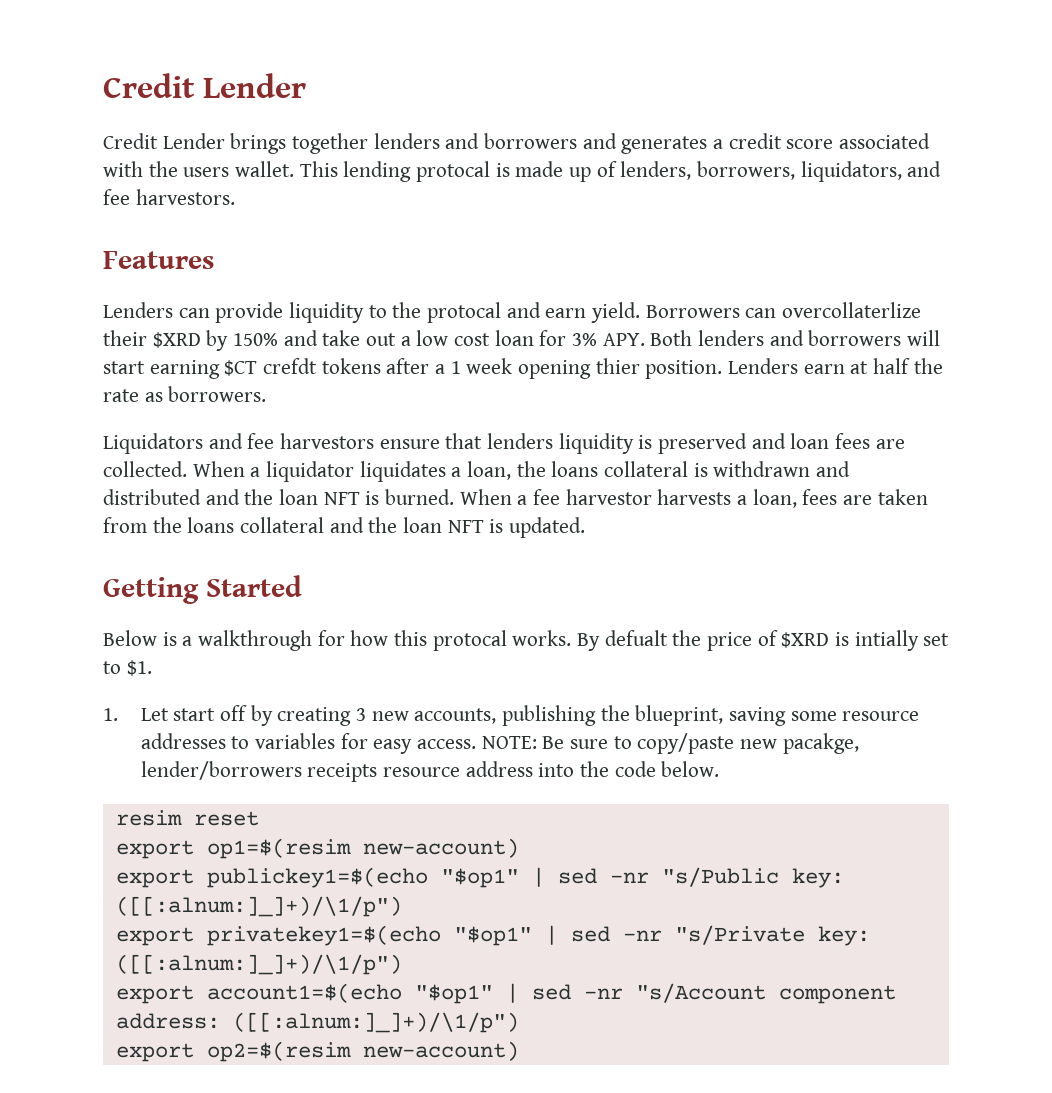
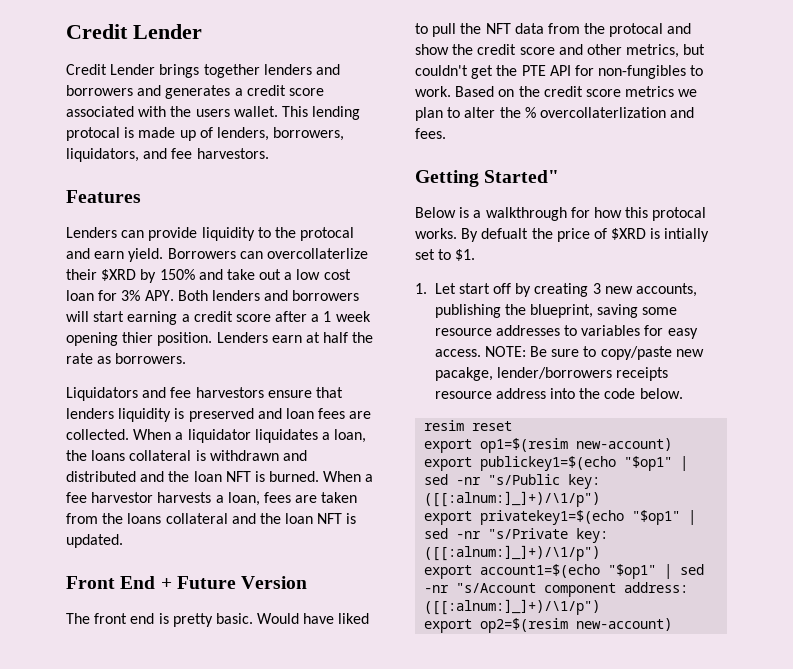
[224,358,381,376] $CT crefdt tokens -> [181,311,271,322] a credit score
(586, 527) none -> [66,576,308,589] [66,613,370,627] [415,23,692,37] [415,44,706,58] [415,65,704,79] [415,86,698,97] [415,107,695,121] [415,128,446,139] // Front End + Future Version // The front end is pretty basic. Would have liked to pull the NFT data from the protocal and show the credit score and other metrics, but couldn't get the PTE API for non-fungibles to work. Based on the credit score metrics we plan to alter the % overcollaterlization and fees.
[206,575,302,597] Started -> [484,170,560,183] Started"

